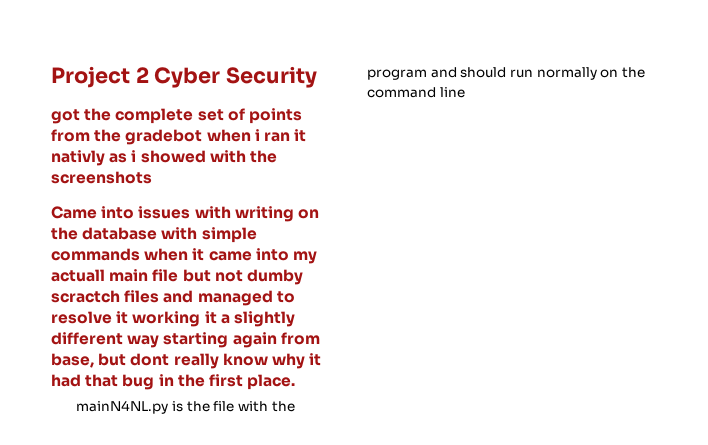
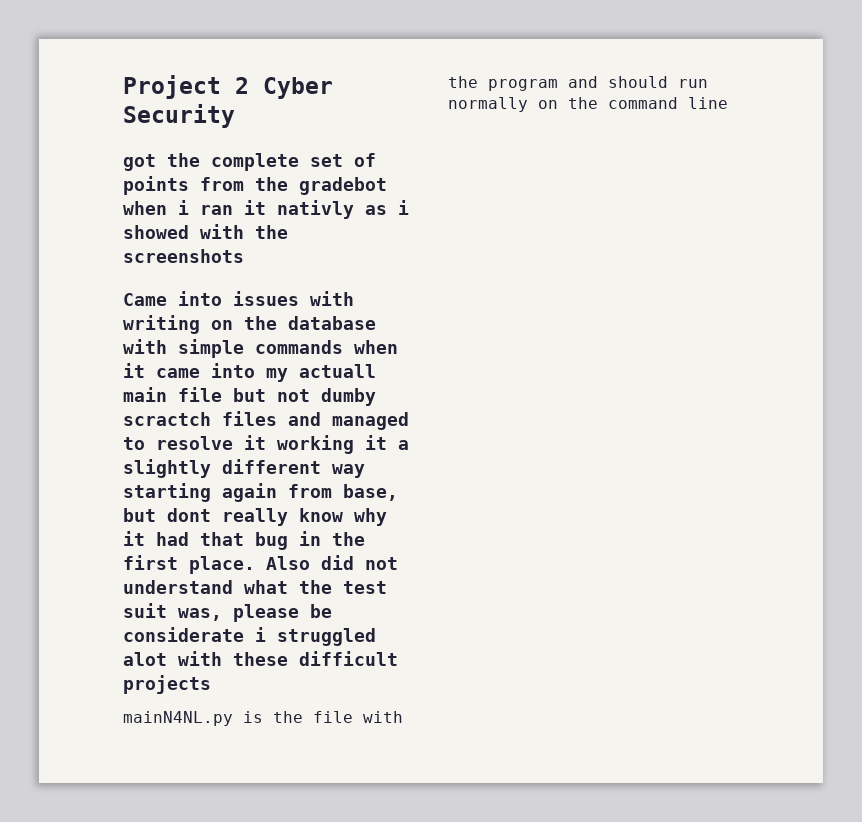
(296, 382) none -> [266,555,398,570] [123,580,387,594] [123,603,332,622] [123,627,376,646] [123,651,398,666] [123,675,211,694] Also did not understand what the test suit was, please be considerate i struggled alot with these difficult projects

